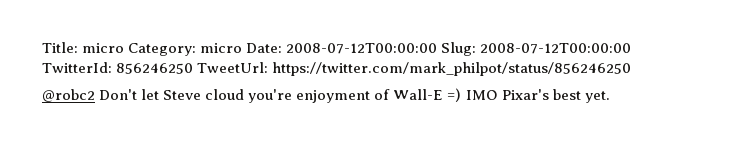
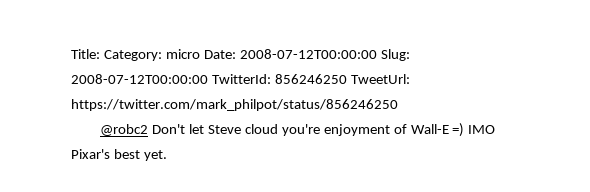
[82,43,125,53] micro -> (100, 54) none

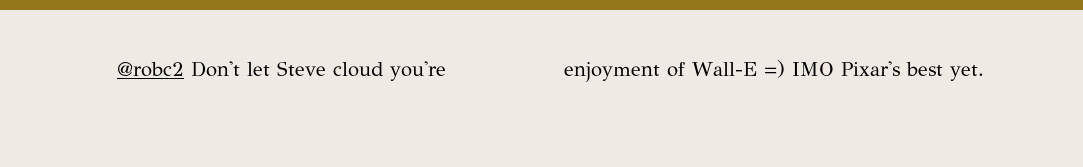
[71,49,410,61] [71,74,410,84] [71,99,398,111] Title: Category: micro Date: 2008-07-12T00:00:00 Slug: 2008-07-12T00:00:00 TwitterId: 856246250 TweetUrl: https://twitter.com/mark_philpot/status/856246250 // -> (116, 69) none

